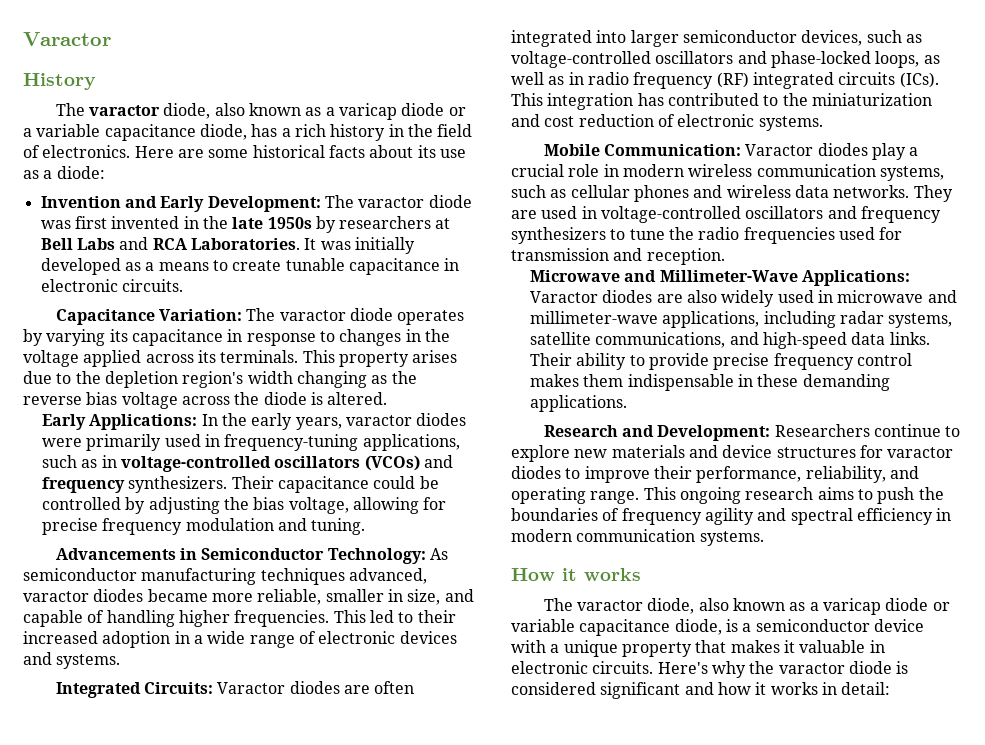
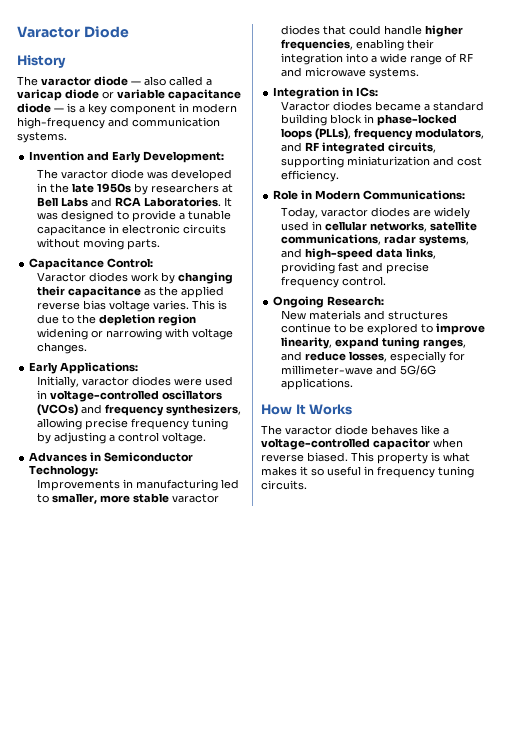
[23,32,111,46] Varactor -> [17,26,129,38] Varactor Diode
[163,103,466,120] [23,124,473,141] [23,145,466,158] [23,166,105,179] diode, also known as a varicap diode or a variable capacitance diode, has a rich history in the field of electronics. Here are some historical facts about its use as a diode: -> [94,76,212,86] [17,89,241,101] [17,103,237,115] [17,117,220,129] [17,132,67,143] diode — also called a varicap diode or variable capacitance diode — is a key component in modern high-frequency and communication systems.
(321, 204) none -> (225, 157) //
[74,216,180,229] first invented -> [170,169,232,181] developed
[354,237,415,254] [40,258,460,275] [40,279,183,292] [55,308,465,325] [23,329,450,346] [23,350,458,367] [23,371,417,388] [23,392,388,409] [42,413,342,430] initially developed as a means to create tunable capacitance in electronic circuits. // Capacitance Variation: The varactor diode operates by varying its capacitance in response to changes in the voltage applied across its terminals. This property arises due to the depletion region's width changing as the reverse bias voltage across the diode is altered. // Early Applications: In the early years, -> [60,210,231,222] [36,224,226,236] [36,238,160,250] [29,258,154,270] [36,272,233,284] [36,286,224,298] [36,300,227,312] [36,314,196,326] [36,328,233,340] [36,342,87,354] [29,362,139,374] [36,376,79,388] designed to provide a tunable capacitance in electronic circuits without moving parts. // Capacitance Control: // Varactor diodes work by changing their capacitance as the applied reverse bias voltage varies. This is due to the depletion region widening or narrowing with voltage changes. // Early Applications: // Initially,
[86,434,460,451] [42,455,117,468] primarily used in frequency-tuning applications, such as in -> [204,376,233,386] [36,390,47,399] used in
[128,476,439,493] [42,497,447,514] [42,518,366,535] [55,548,448,564] [23,568,427,585] [23,589,474,605] [23,610,456,627] [23,631,457,648] [23,652,121,669] [55,681,415,698] [511,30,922,47] [511,51,940,68] [511,72,939,89] [511,93,932,110] [511,114,823,131] [543,143,919,160] [511,164,944,181] [511,185,953,202] [511,206,941,223] [511,227,903,244] [511,248,725,265] [530,270,911,286] [530,290,718,303] synthesizers. Their capacitance could be controlled by adjusting the bias voltage, allowing for precise frequency modulation and tuning. // Advancements in Semiconductor Technology: As semiconductor manufacturing techniques advanced, varactor diodes became more reliable, smaller in size, and capable of handling higher frequencies. This led to their increased adoption in a wide range of electronic devices and systems. // Integrated Circuits: Varactor diodes are often integrated into larger semiconductor devices, such as voltage-controlled oscillators and phase-locked loops, as well as in radio frequency (RF) integrated circuits (ICs). This integration has contributed to the miniaturization and cost reduction of electronic systems. // Mobile Communication: Varactor diodes play a crucial role in modern wireless communication systems, such as cellular phones and wireless data networks. They are used in voltage-controlled oscillators and frequency synthesizers to tune the radio frequencies used for transmission and reception. // Microwave and Millimeter-Wave Applications: Varactor diodes are also -> [165,404,241,416] [36,418,228,430] [36,432,206,444] [29,452,194,462] [29,465,99,477] [36,479,239,491] [36,493,219,504] [280,25,463,37] [280,39,434,51] [280,53,473,65] [280,67,419,79] [273,87,379,99] [280,101,484,111] [280,114,457,126] [280,128,484,140] [280,142,436,154] [280,156,482,168] [280,170,339,182] [273,190,466,200] [280,207,431,219] synthesizers, allowing precise frequency tuning by adjusting a control voltage. // Advances in Semiconductor Technology: // Improvements in manufacturing led to smaller, more stable varactor diodes that could handle higher frequencies, enabling their integration into a wide range of RF and microwave systems. // Integration in ICs: // Varactor diodes became a standard building block in phase-locked loops (PLLs), frequency modulators, and RF integrated circuits, supporting miniaturization and cost efficiency. // Role in Modern Communications: // Today, varactor diodes are
[837,290,957,303] [530,311,953,328] [530,332,930,349] [530,353,913,370] [530,374,890,391] [530,395,628,412] [543,424,961,441] [511,445,954,462] [511,466,919,483] [511,487,944,504] [511,508,952,525] [511,529,764,546] microwave and millimeter-wave applications, including radar systems, satellite communications, and high-speed data links. Their ability to provide precise frequency control makes them indispensable in these demanding applications. // Research and Development: Researchers continue to explore new materials and device structures for varactor diodes to improve their performance, reliability, and operating range. This ongoing research aims to push the boundaries of frequency agility and spectral efficiency in modern communication systems. -> [324,221,477,232] [280,234,469,246] [280,248,436,260] [280,262,429,274] [280,276,386,288] [273,296,385,308] [280,310,448,320] [280,323,485,335] [280,337,466,349] [280,351,465,363] [280,365,436,375] [280,378,353,390] cellular networks, satellite communications, radar systems, and high-speed data links, providing fast and precise frequency control. // Ongoing Research: // New materials and structures continue to be explored to improve linearity, expand tuning ranges, and reduce losses, especially for millimeter-wave and 5G/6G applications.
[562,568,641,581] [543,598,950,615] [511,619,924,636] [511,640,885,657] [511,661,909,678] [511,682,891,699] it works // The varactor diode, also known as a varicap diode or variable capacitance diode, is a semiconductor device with a unique property that makes it valuable in electronic circuits. Here's why the varactor diode is considered significant and how it works in detail: -> [295,404,353,415] [261,425,449,435] [261,438,463,450] [261,452,470,464] [261,466,474,478] [261,480,307,490] It Works // The varactor diode behaves like a voltage-controlled capacitor when reverse biased. This property is what makes it so useful in frequency tuning circuits.

